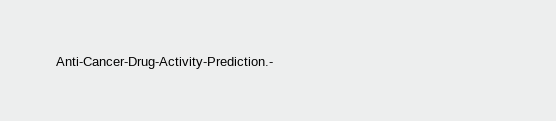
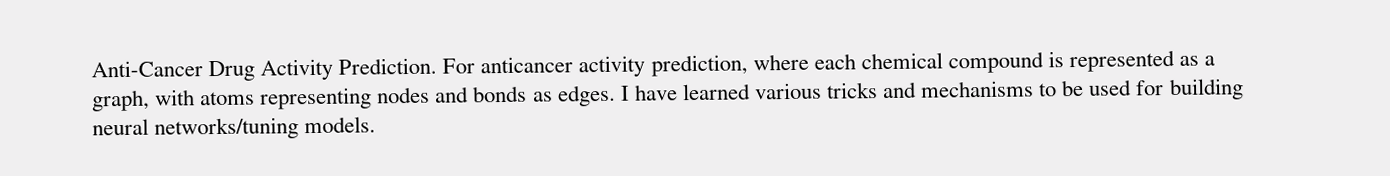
[56,57,273,69] Anti-Cancer-Drug-Activity-Prediction.- -> [91,49,1216,82] [91,78,1244,112] [92,116,377,140] Anti-Cancer Drug Activity Prediction. For anticancer activity prediction, where each chemical compound is represented as a graph, with atoms representing nodes and bonds as edges. I have learned various tricks and mechanisms to be used for building neural networks/tuning models.

